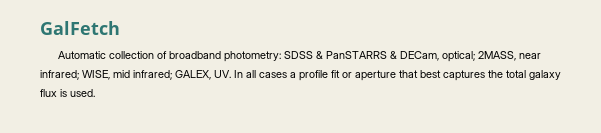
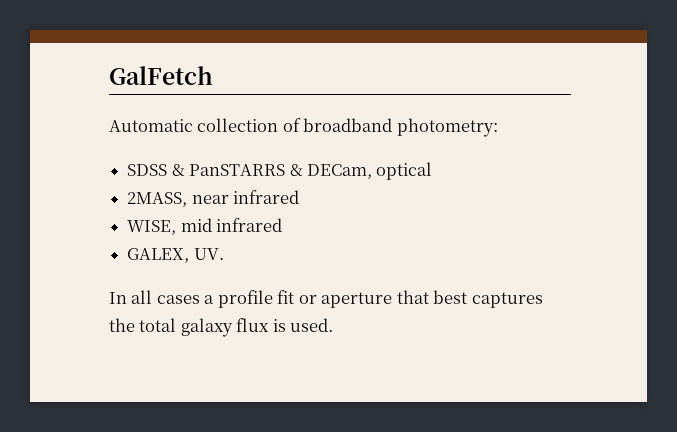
(281, 56) none -> (498, 127) //
[441,51,475,62] optical; -> [376,162,433,180] optical //
[40,70,79,80] infrared; -> [233,190,300,204] infrared //
[133,70,172,80] infrared; -> [216,218,283,232] infrared //
(231, 74) none -> (224, 254) //

